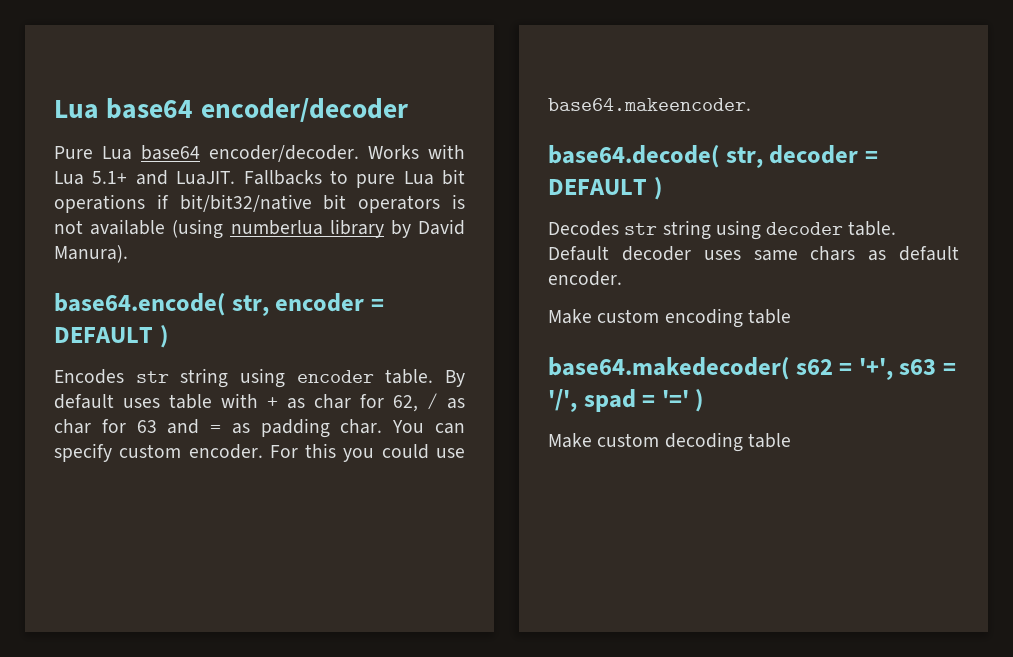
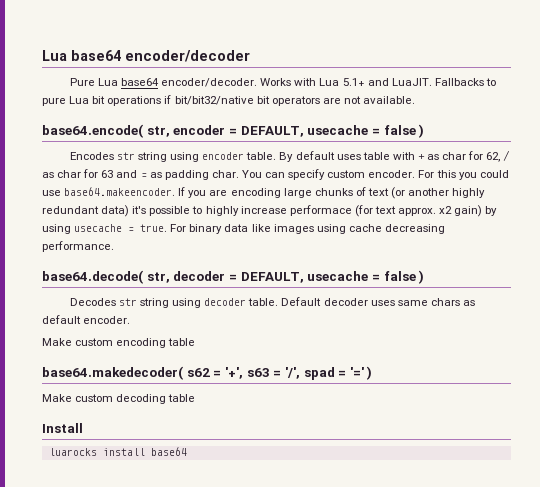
[452,194,466,209] [54,219,466,239] [54,245,128,263] is not available (using numberlua library by David Manura). -> [322,96,416,104] are not available.
[54,327,153,343] DEFAULT -> [240,125,416,137] DEFAULT, usecache = false
(751, 104) none -> [178,187,486,199] [42,205,498,217] [42,224,445,234] [42,241,114,252] If you are encoding large chunks of text (or another highly redundant data) it's possible to highly increase performace (for text approx. x2 gain) by using usecache = true. For binary data like images using cache decreasing performance.
[548,179,647,195] DEFAULT -> [240,271,416,283] DEFAULT, usecache = false
(791, 440) none -> [42,423,83,433] [48,447,187,456] // Install // luarocks install base64

